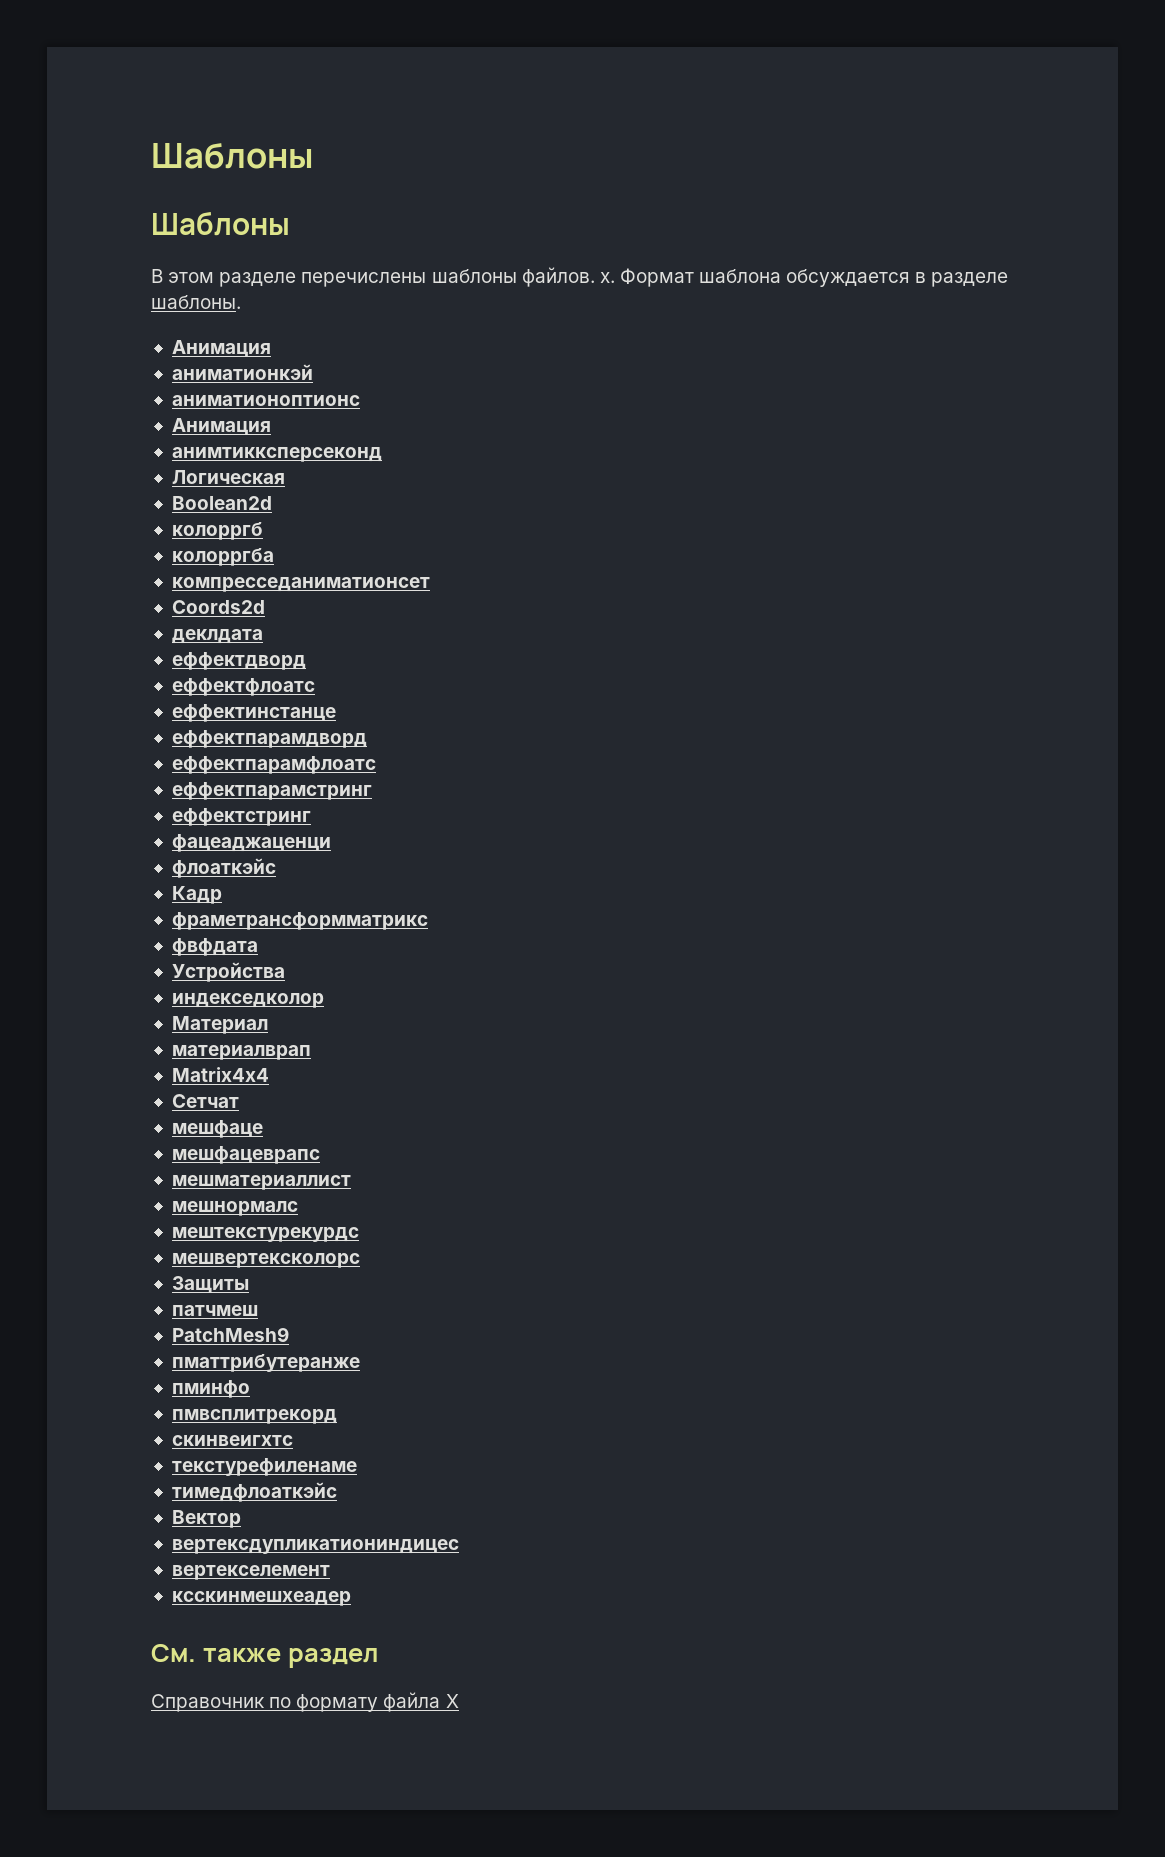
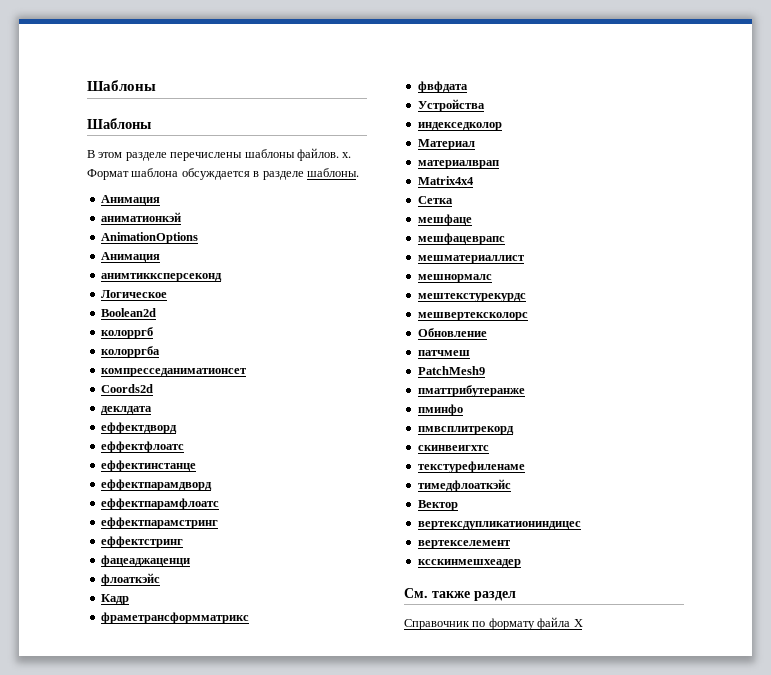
[171,395,360,406] аниматионоптионс -> [100,232,198,244] AnimationOptions
[171,470,285,484] Логическая -> [100,290,167,298] Логическое
[171,1094,239,1108] Сетчат -> [417,196,453,204] Сетка
[171,1276,249,1293] Защиты -> [417,328,487,337] Обновление

